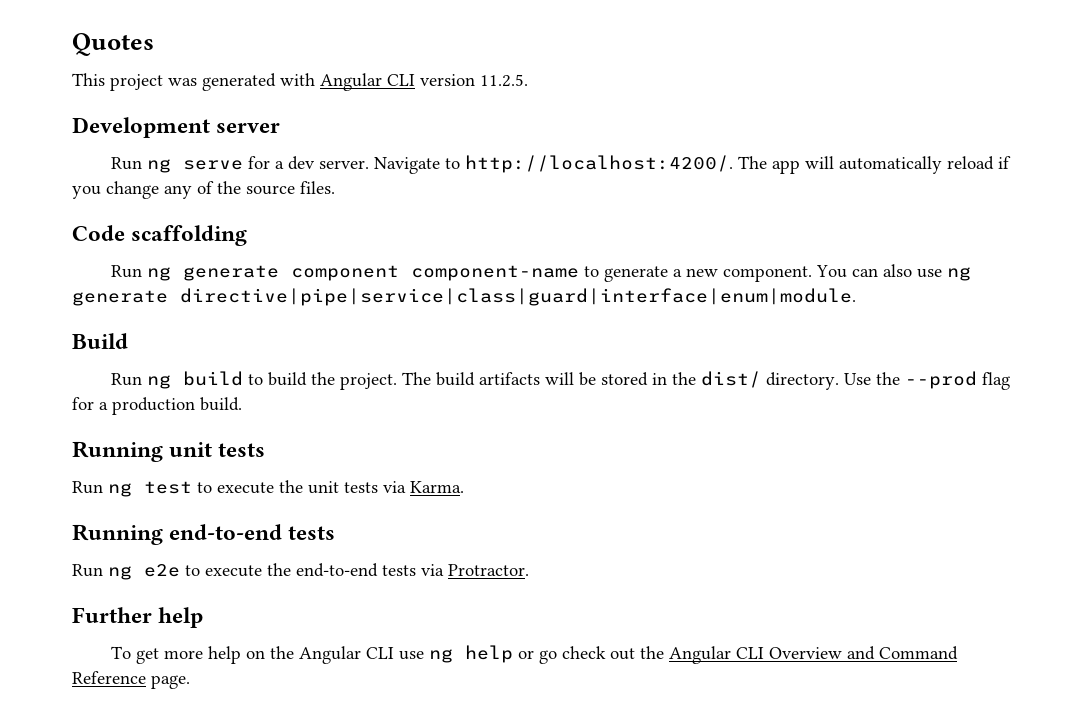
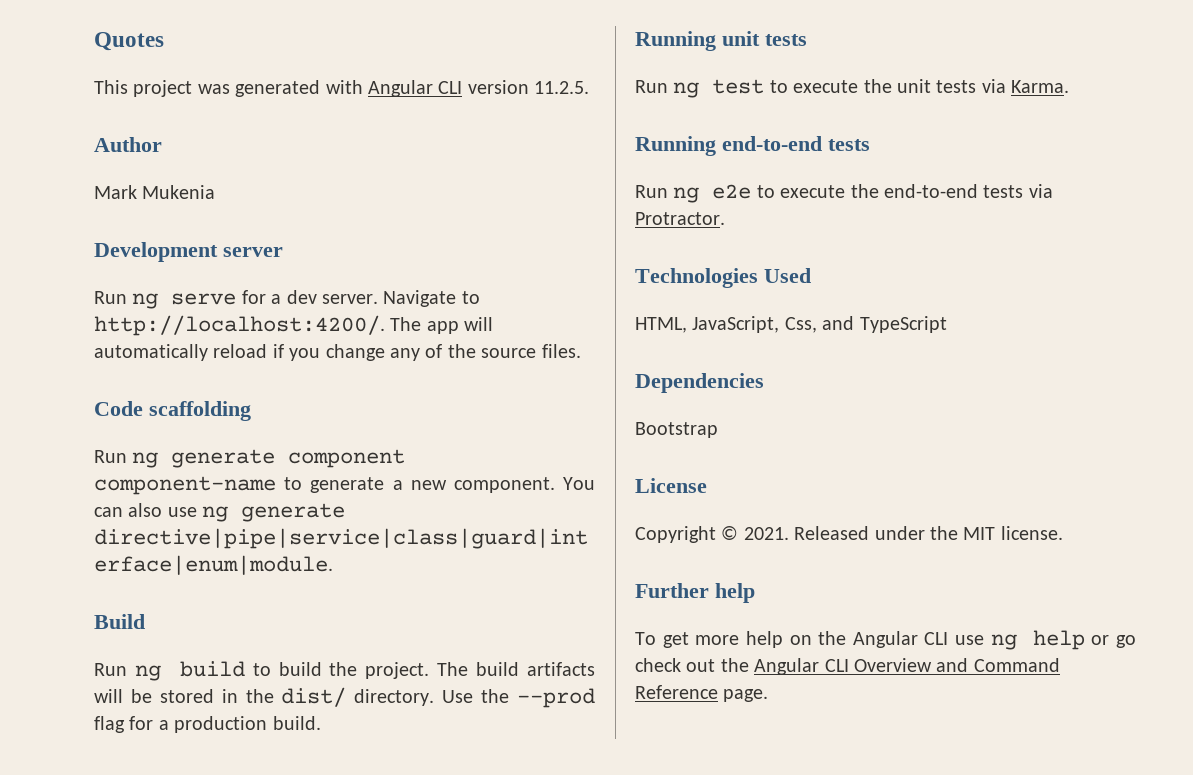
(528, 80) none -> [94,137,162,152] [94,185,216,199] // Author // Mark Mukenia
(529, 570) none -> [635,268,811,288] [635,316,947,333] [635,373,764,393] [635,422,718,438] [635,478,707,493] [635,526,1063,543] // Technologies Used // HTML, JavaScript, Css, and TypeScript // Dependencies // Bootstrap // License // Copyright © 2021. Released under the MIT license.

